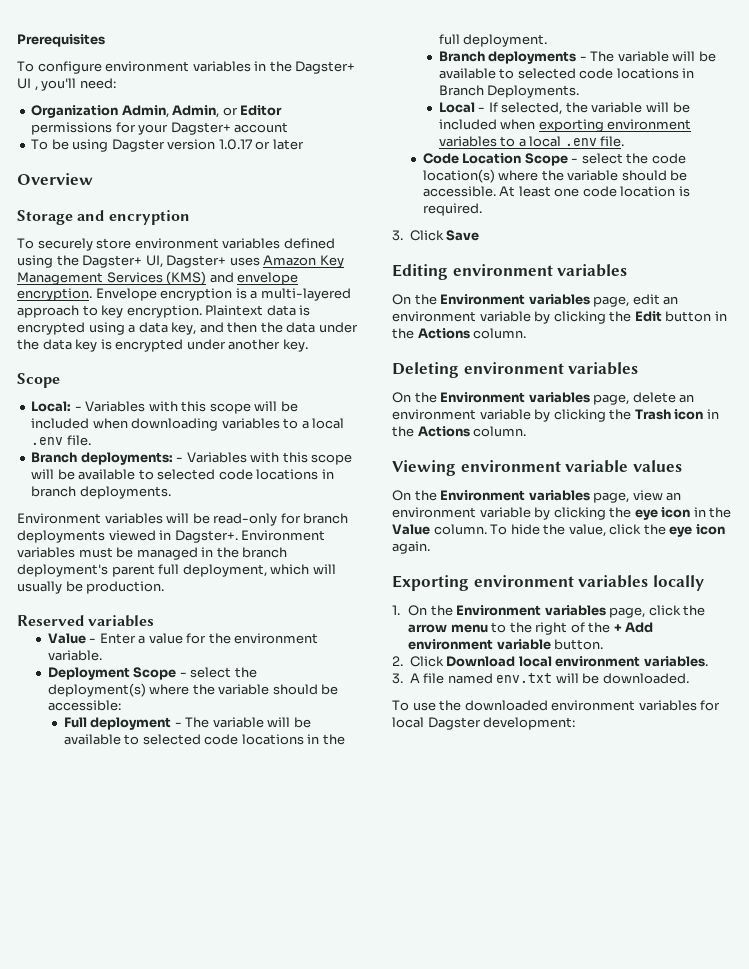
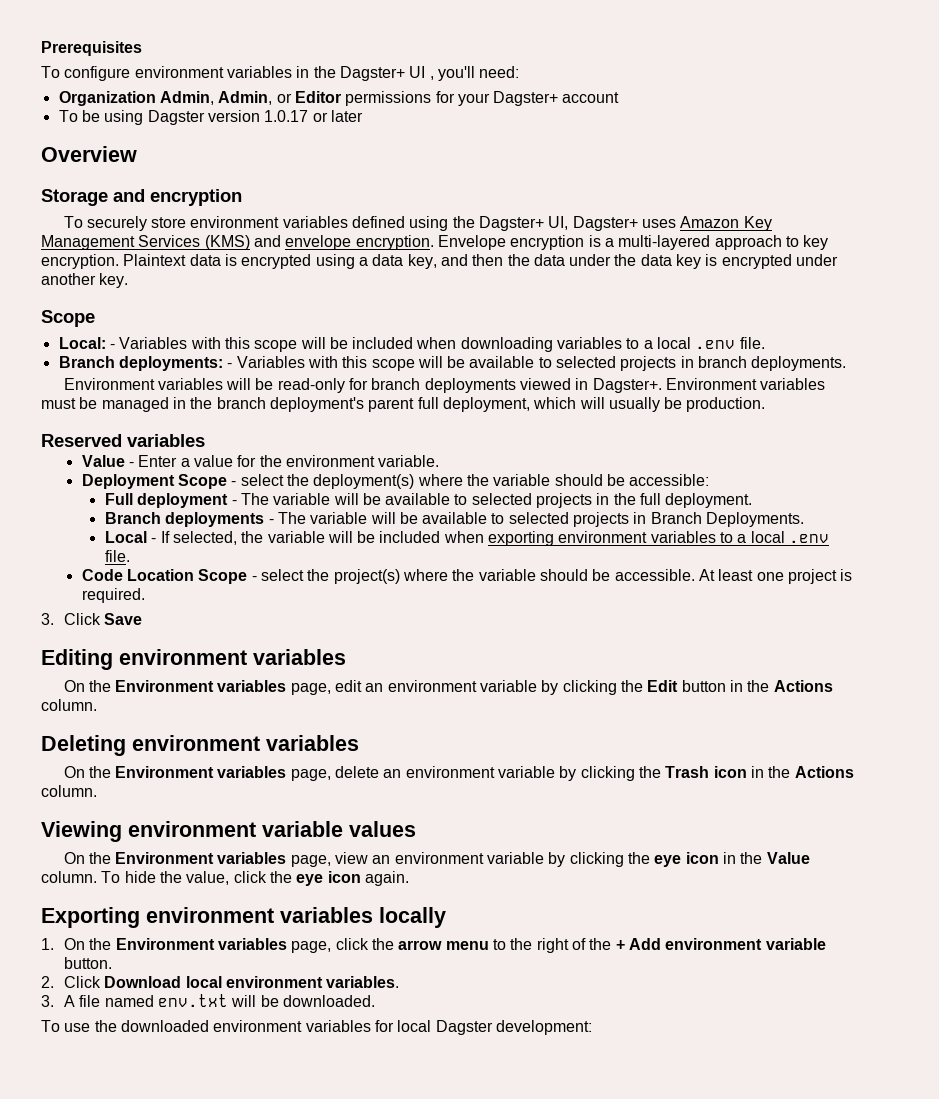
[218,469,319,480] code locations -> [620,356,677,371] projects
[204,734,304,745] code locations -> [536,493,593,508] projects
[579,68,679,79] code locations -> [573,512,630,527] projects
[651,153,686,164] [422,169,495,183] code location(s) -> [333,569,400,584] project(s)
[582,186,676,197] code location -> [787,569,837,584] project

